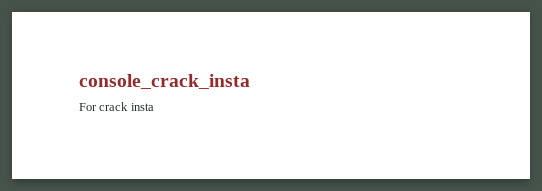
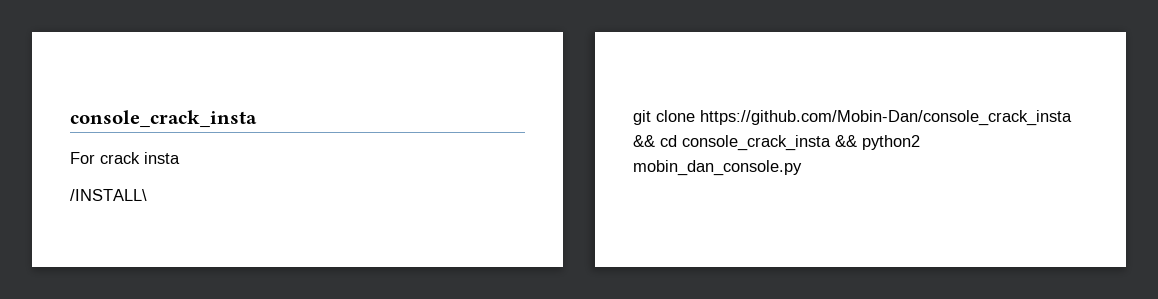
(154, 107) none -> [70,189,147,201] [633,110,1072,126] [633,135,920,151] [633,160,802,176] // /INSTALL\ // git clone https://github.com/Mobin-Dan/console_crack_insta && cd console_crack_insta && python2 mobin_dan_console.py

